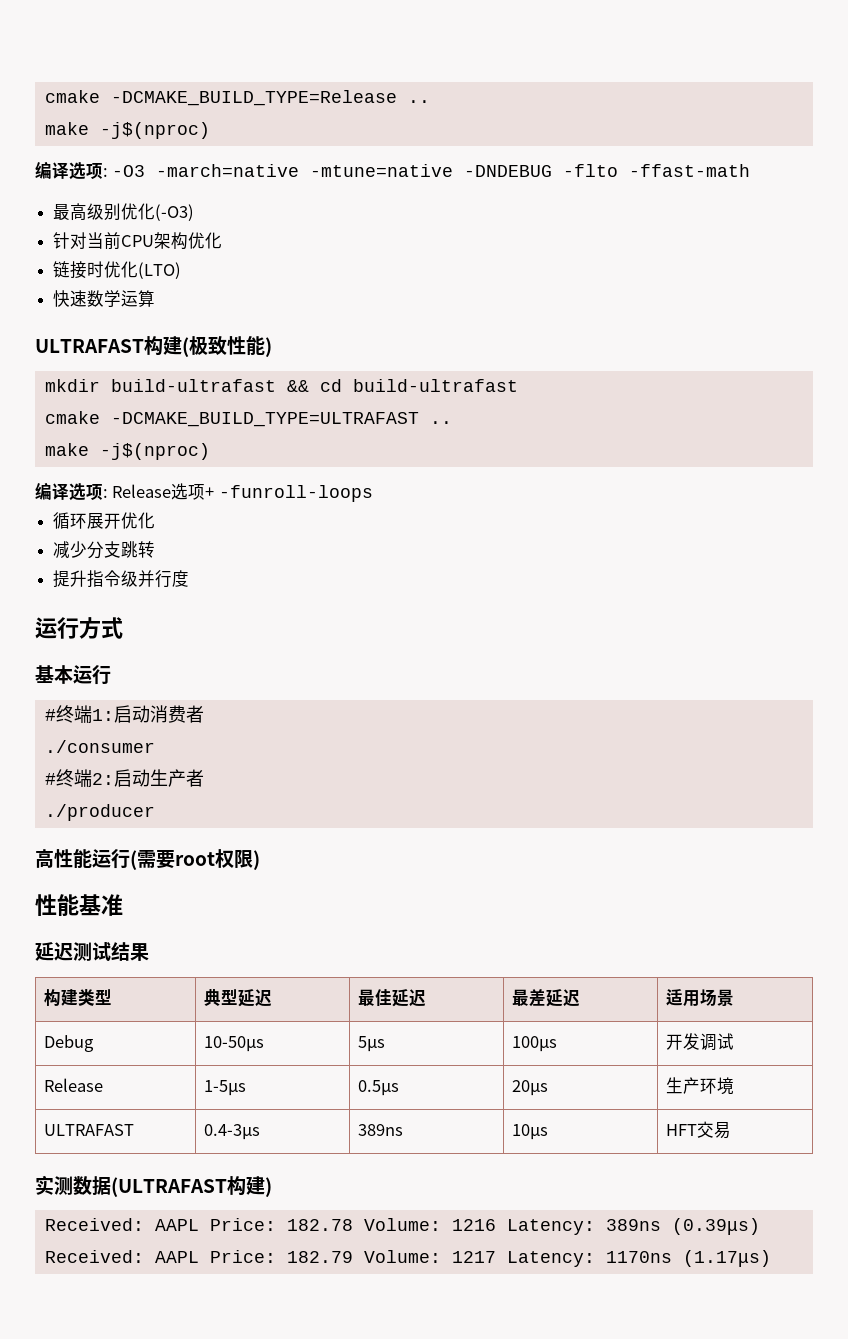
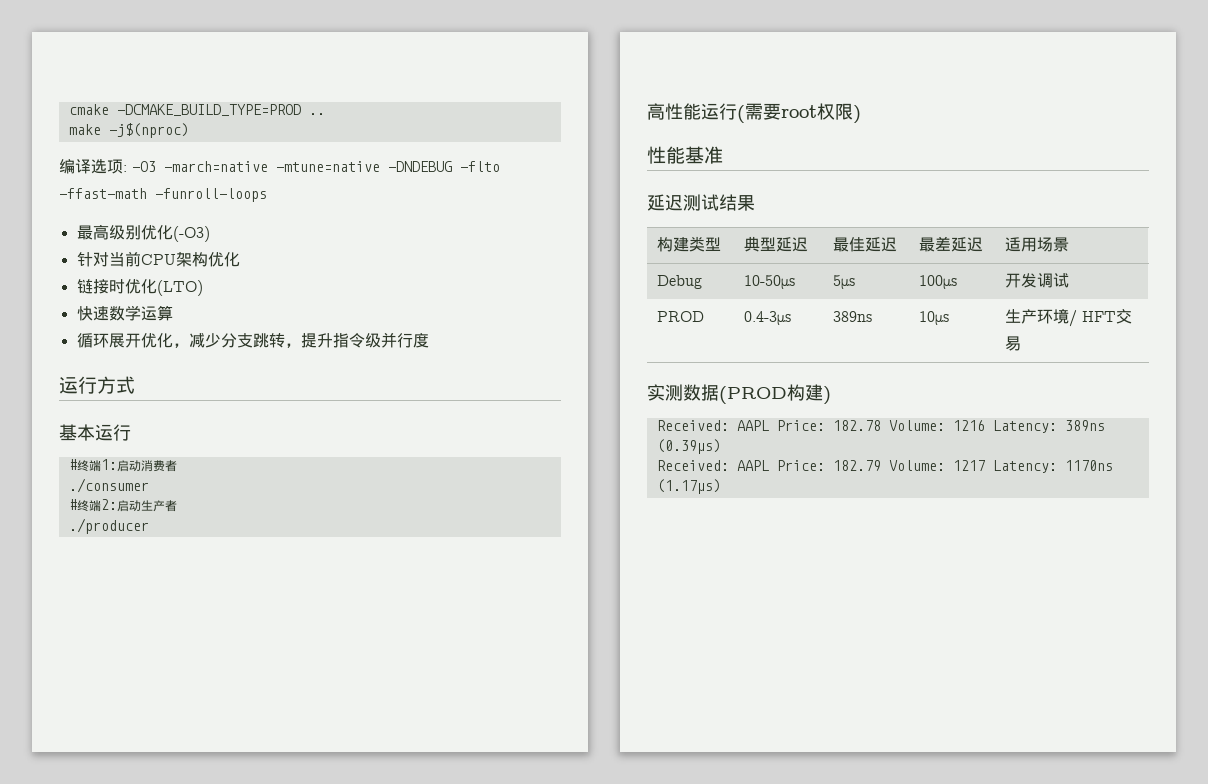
[44,90,397,106] cmake -DCMAKE_BUILD_TYPE=Release -> [68,104,301,116] cmake -DCMAKE_BUILD_TYPE=PROD
(751, 170) none -> [155,188,267,202] -funroll-loops
[35,336,272,357] [44,379,518,392] [44,411,452,427] [44,443,210,460] [35,482,373,502] // ULTRAFAST构建(极致性能) // mkdir build-ultrafast && cd build-ultrafast // cmake -DCMAKE_BUILD_TYPE=ULTRAFAST .. // make -j$(nproc) // 编译选项: Release选项+ -funroll-loops -> (173, 313) none
(156, 520) // -> [172,343,189,348] ，
(156, 549) // -> [284,343,301,348] ，
[44,1078,104,1092] [204,1080,247,1096] [358,1080,400,1096] [512,1080,549,1096] [666,1077,735,1095] [44,1124,135,1136] Release | 1-5μs | 0.5μs | 20μs | 生产环境 // ULTRAFAST -> [656,311,704,322] PROD
(549, 1132) none -> [1004,308,1077,327] 生产环境/
[111,1177,227,1197] (ULTRAFAST -> [719,386,787,404] (PROD

